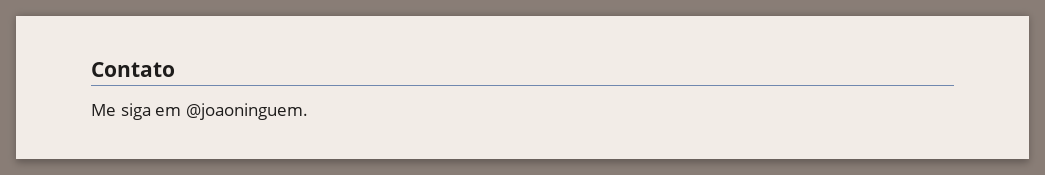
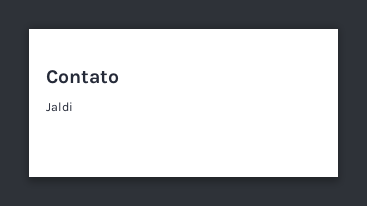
[91,103,308,120] Me siga em @joaoninguem. -> [46,102,73,112] Jaldi

